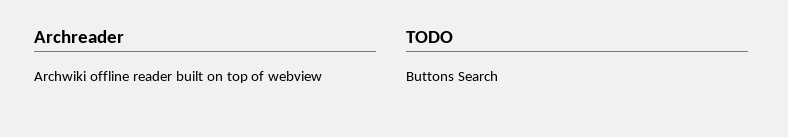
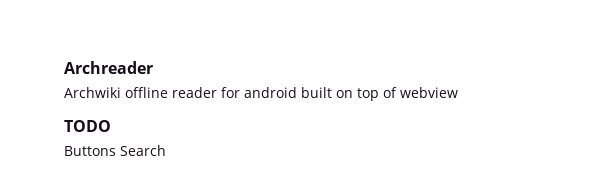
(172, 76) none -> [221,87,297,98] for android

